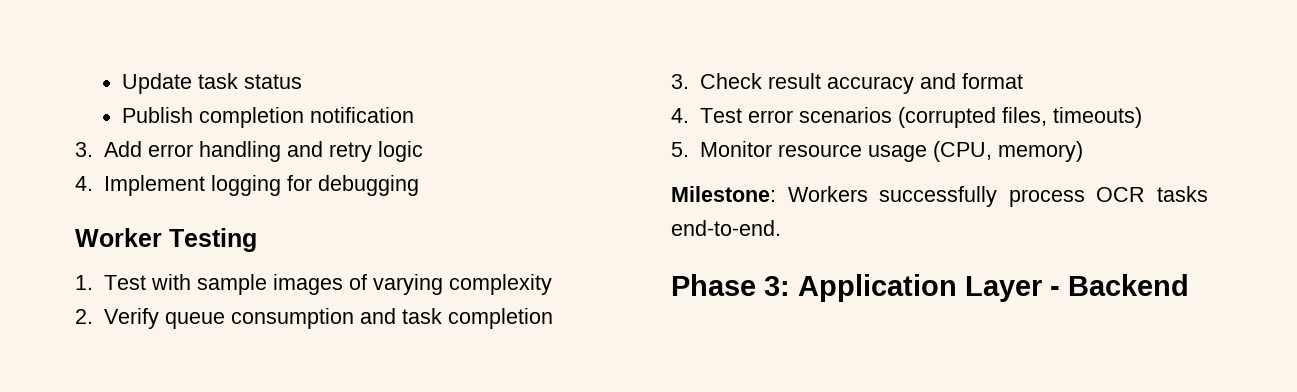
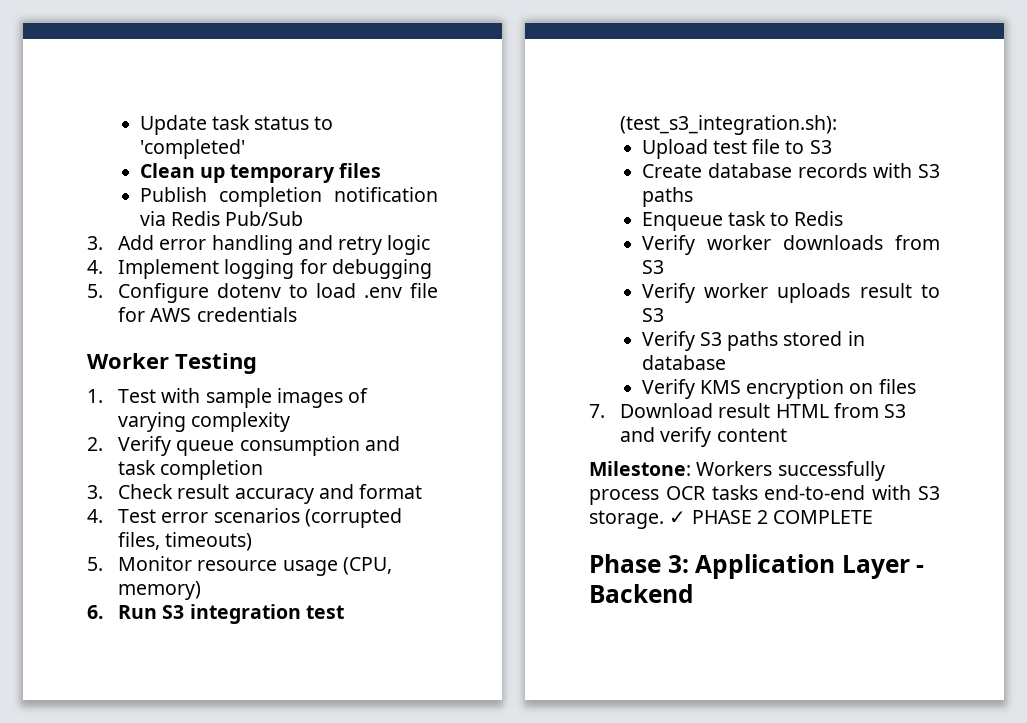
(303, 81) none -> [314,116,334,130] [139,139,245,159] [139,163,382,183] to 'completed' // Clean up temporary files
(415, 115) none -> [139,211,304,226] via Redis Pub/Sub
(419, 185) none -> [87,283,438,303] [118,307,297,322] // 5. Configure dotenv to load .env file for AWS credentials
(1083, 151) none -> [87,604,344,624] [620,115,838,135] [641,139,832,159] [641,163,940,178] [641,187,693,207] [641,211,844,231] [641,235,940,255] [641,260,664,274] [641,283,940,303] [641,308,664,322] [641,331,865,351] [641,355,726,370] [641,379,916,399] [589,403,907,418] [620,427,787,447] // 6. Run S3 integration test (test_s3_integration.sh): // Upload test file to S3 // Create database records with S3 paths // Enqueue task to Redis // Verify worker downloads from S3 // Verify worker uploads result to S3 // Verify S3 paths stored in database // Verify KMS encryption on files // 7. Download result HTML from S3 and verify content
[671,220,781,236] end-to-end. -> [764,485,940,500] [589,510,874,529] end-to-end with S3 storage. ✓ PHASE 2 COMPLETE

